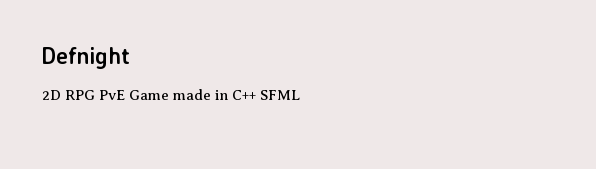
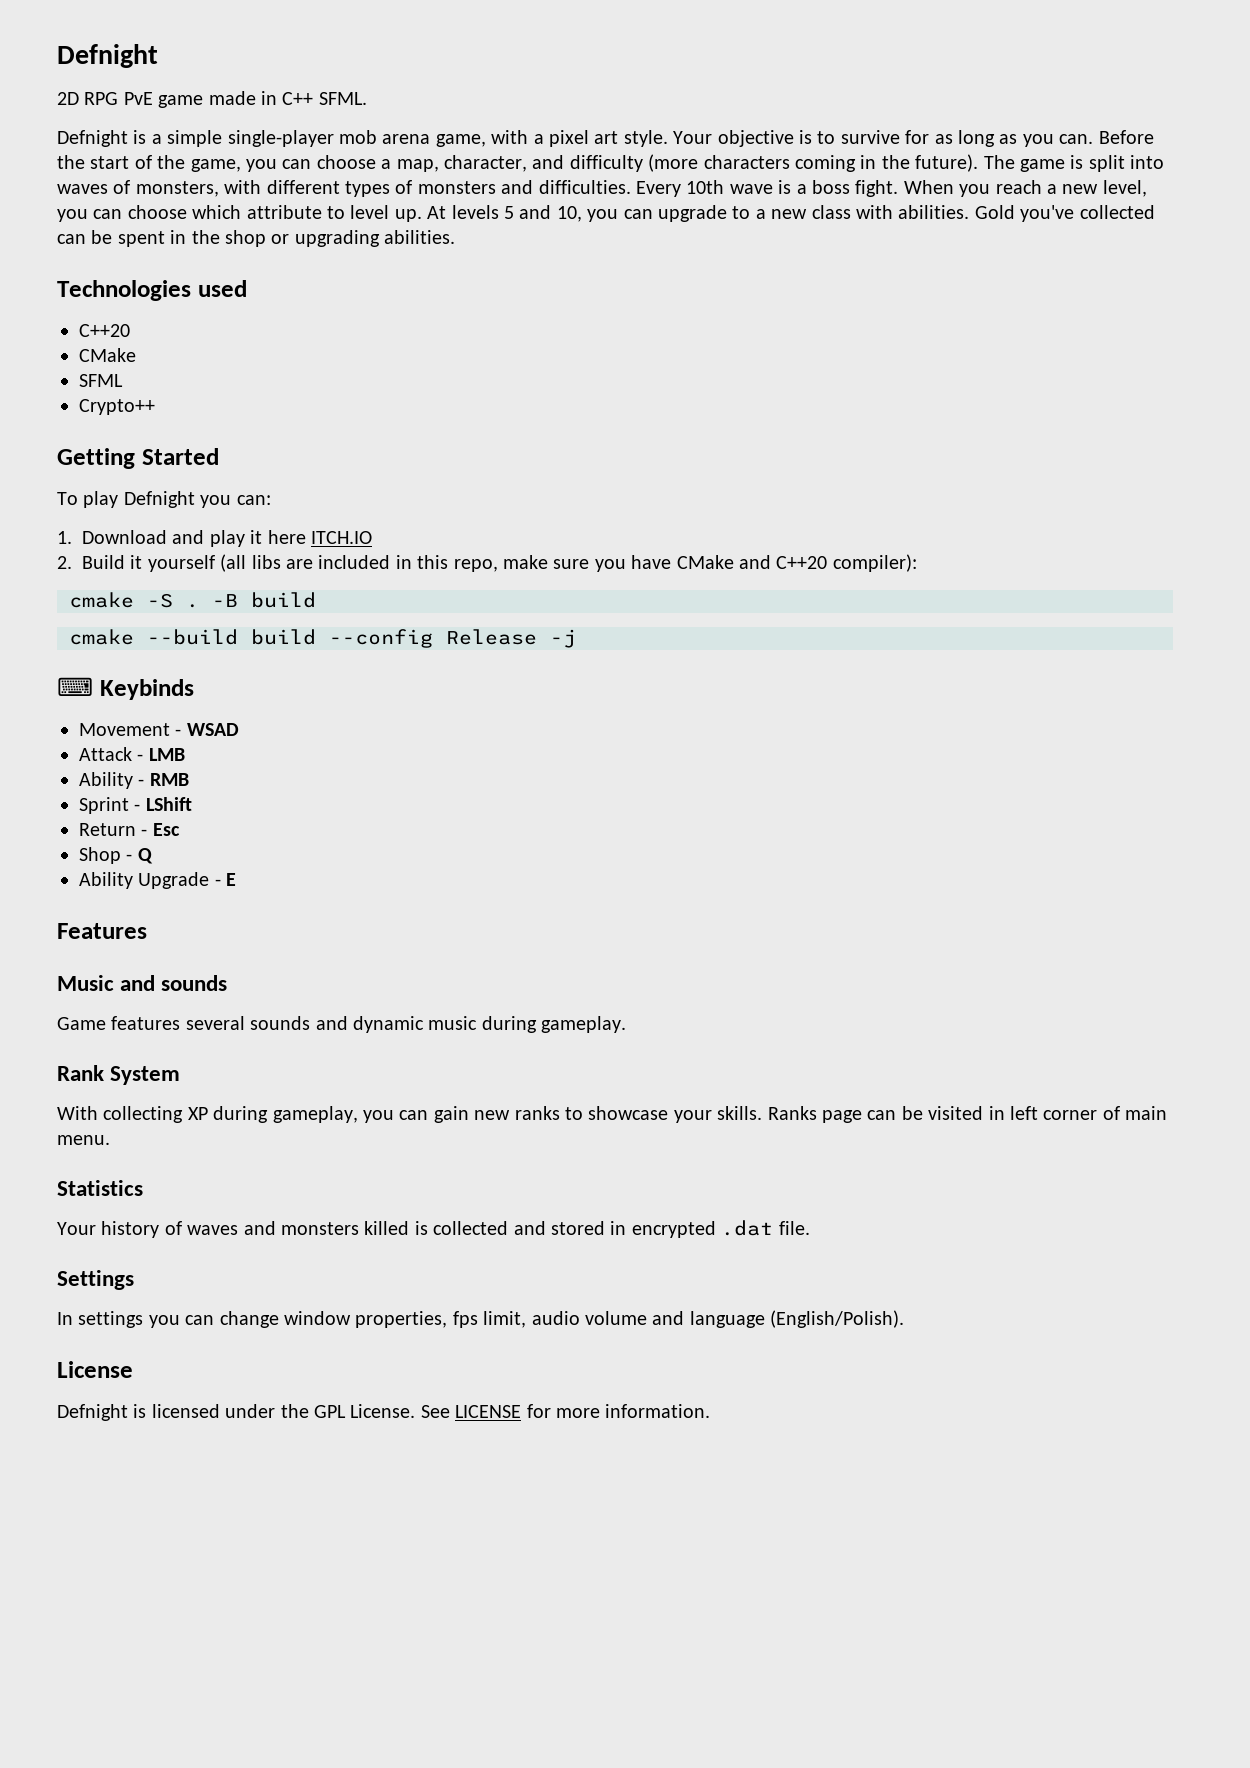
[129,90,169,100] Game -> [158,95,204,108] game
[260,90,300,100] SFML -> [318,92,367,105] [57,130,1154,147] [57,154,1165,172] [57,180,1147,197] [57,205,1155,222] [57,230,456,247] [57,280,247,301] [79,324,130,337] [79,348,136,362] [79,374,123,387] [79,399,155,415] [57,448,219,469] [57,491,271,508] [57,530,372,547] [57,554,917,572] [69,592,316,608] [69,629,576,648] [57,677,194,700] [79,723,239,736] [79,747,185,761] [79,772,189,789] [79,797,192,814] [79,823,180,836] [79,847,153,864] [79,872,237,889] [57,923,147,939] [57,975,228,991] [57,1016,627,1033] [57,1065,181,1085] [57,1106,1168,1123] [57,1135,110,1145] [57,1180,143,1196] [57,1220,810,1238] [57,1270,134,1290] [57,1310,905,1328] [57,1361,133,1378] [57,1404,711,1421] SFML. // Defnight is a simple single-player mob arena game, with a pixel art style. Your objective is to survive for as long as you can. Before the start of the game, you can choose a map, character, and difficulty (more characters coming in the future). The game is split into waves of monsters, with different types of monsters and difficulties. Every 10th wave is a boss fight. When you reach a new level, you can choose which attribute to level up. At levels 5 and 10, you can upgrade to a new class with abilities. Gold you've collected can be spent in the shop or upgrading abilities. // Technologies used // C++20 // CMake // SFML // Crypto++ // Getting Started // To play Defnight you can: // 1. Download and play it here ITCH.IO // 2. Build it yourself (all libs are included in this repo, make sure you have CMake and C++20 compiler): // cmake -S . -B build // cmake --build build --config Release -j // ⌨ Keybinds // Movement - WSAD // Attack - LMB // Ability - RMB // Sprint - LShift // Return - Esc // Shop - Q // Ability Upgrade - E // Features // Music and sounds // Game features several sounds and dynamic music during gameplay. // Rank System // With collecting XP during gameplay, you can gain new ranks to showcase your skills. Ranks page can be visited in left corner of main menu. // Statistics // Your history of waves and monsters killed is collected and stored in encrypted .dat file. // Settings // In settings you can change window properties, fps limit, audio volume and language (English/Polish). // License // Defnight is licensed under the GPL License. See LICENSE for more information.

